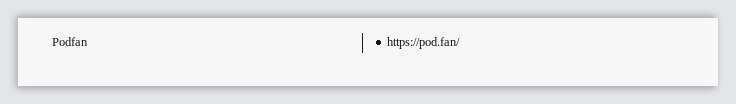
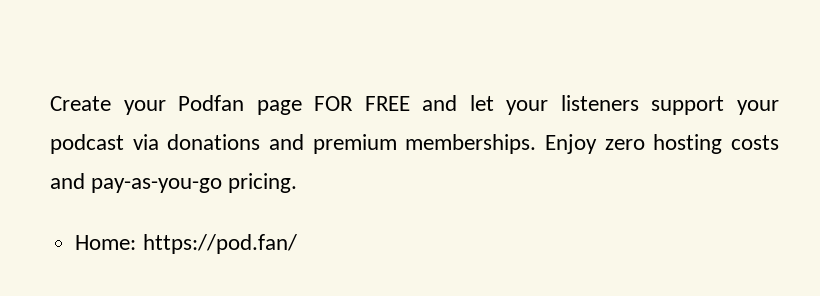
(52, 41) none -> [50,96,166,115] Create your
(88, 41) // -> [256,95,779,115] [50,134,779,154] [50,173,298,193] [75,235,137,250] page FOR FREE and let your listeners support your podcast via donations and premium memberships. Enjoy zero hosting costs and pay-as-you-go pricing. // Home:

